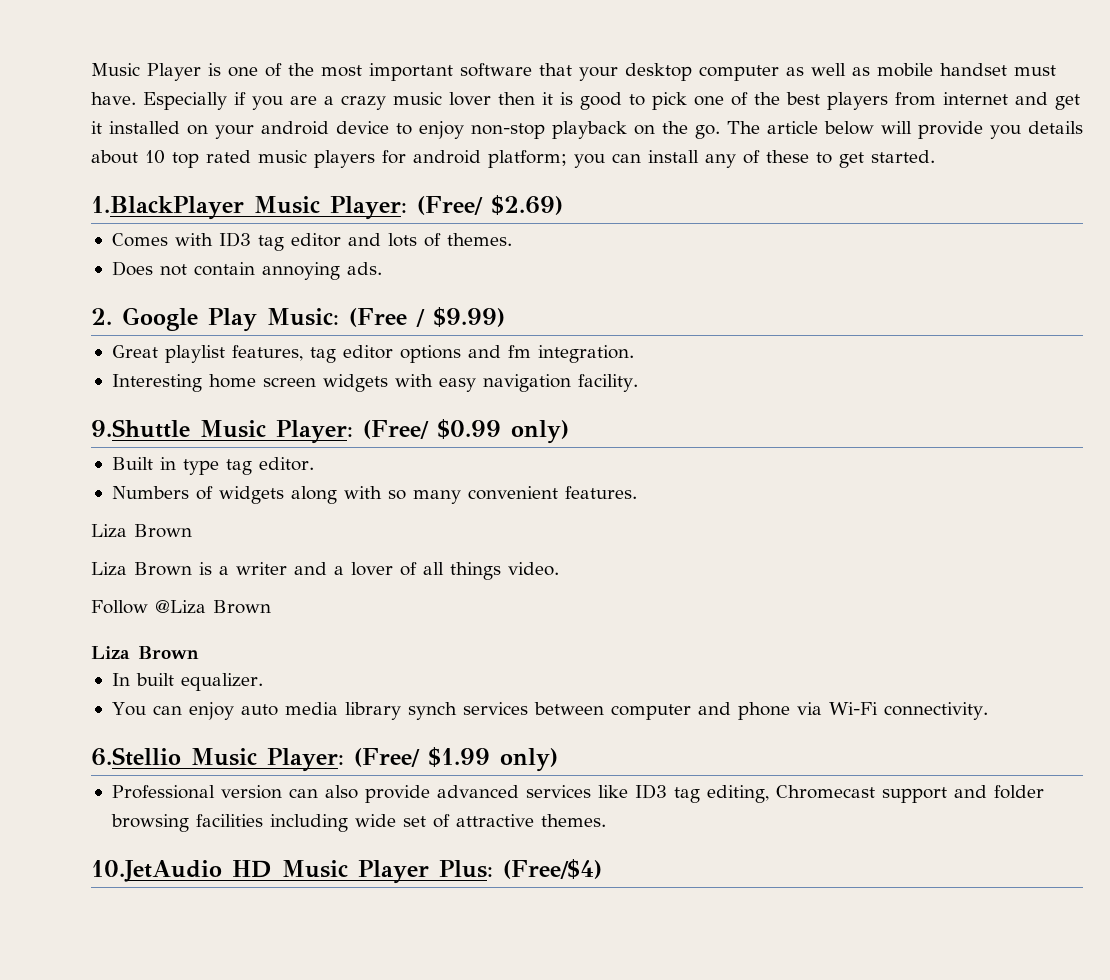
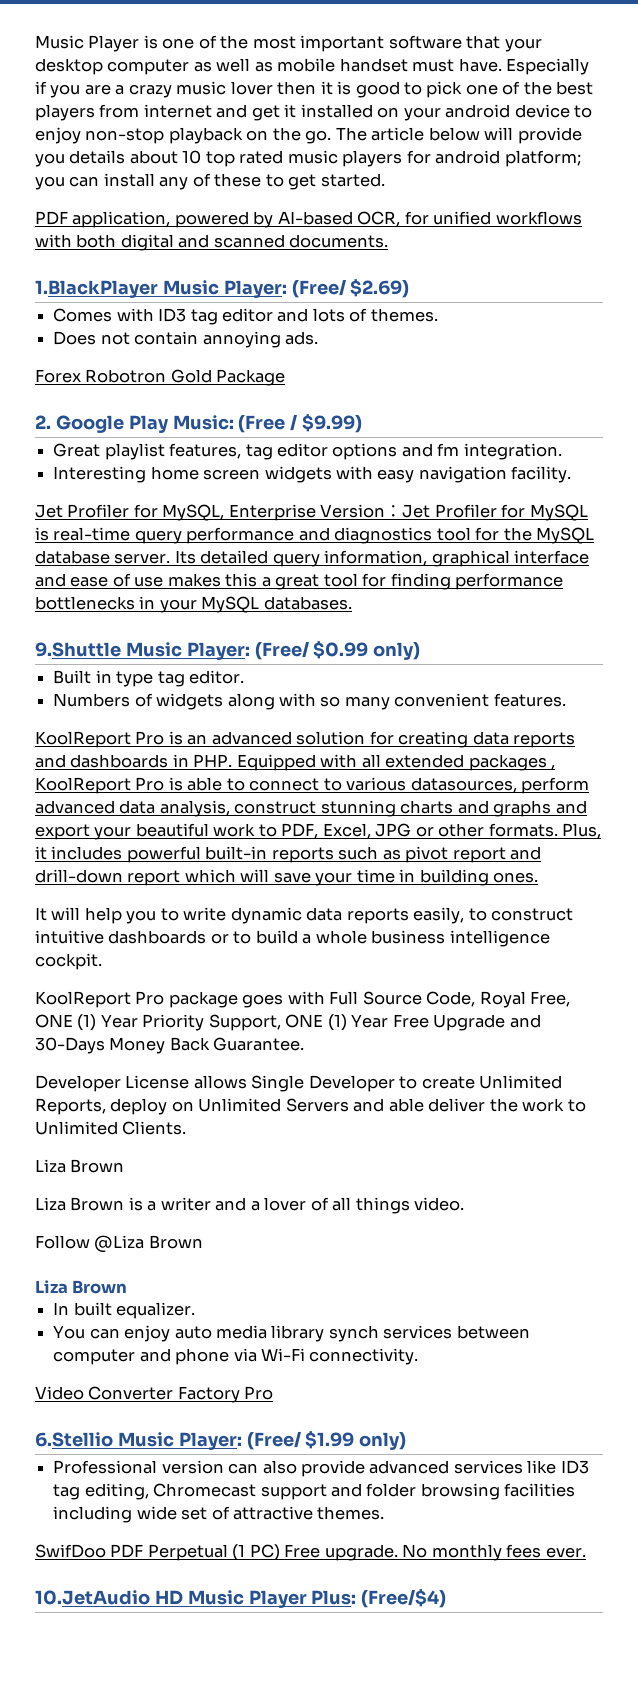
(935, 156) none -> [35,211,582,228] [35,234,389,251] // PDF application, powered by AI-based OCR, for unified workflows with both digital and scanned documents.
(382, 268) none -> [35,369,286,386] // Forex Robotron Gold Package
(638, 383) none -> [35,504,588,521] [35,527,595,544] [35,550,590,567] [35,573,564,590] [35,596,352,613] // Jet Profiler for MySQL, Enterprise Version：Jet Profiler for MySQL is real-time query performance and diagnostics tool for the MySQL database server. Its detailed query information, graphical interface and ease of use makes this a great tool for finding performance bottlenecks in your MySQL databases.
(637, 492) none -> [35,731,576,748] [35,754,556,771] [35,777,590,794] [35,800,587,817] [35,823,602,840] [35,846,542,863] [35,869,539,886] [35,907,574,924] [35,930,550,947] [35,953,102,970] [35,991,571,1008] [35,1014,541,1031] [35,1037,305,1054] [35,1075,563,1092] [35,1098,586,1115] [35,1121,187,1135] // KoolReport Pro is an advanced solution for creating data reports and dashboards in PHP. Equipped with all extended packages , KoolReport Pro is able to connect to various datasources, perform advanced data analysis, construct stunning charts and graphs and export your beautiful work to PDF, Excel, JPG or other formats. Plus, it includes powerful built-in reports such as pivot report and drill-down report which will save your time in building ones. // It will help you to write dynamic data reports easily, to construct intuitive dashboards or to build a whole business intelligence cockpit. // KoolReport Pro package goes with Full Source Code, Royal Free, ONE (1) Year Priority Support, ONE (1) Year Free Upgrade and 30-Days Money Back Guarantee. // Developer License allows Single Developer to create Unlimited Reports, deploy on Unlimited Servers and able deliver the work to Unlimited Clients.
(988, 711) none -> [35,1386,274,1403] // Video Converter Factory Pro
(606, 820) none -> [35,1544,586,1561] // SwifDoo PDF Perpetual (1 PC) Free upgrade. No monthly fees ever.

